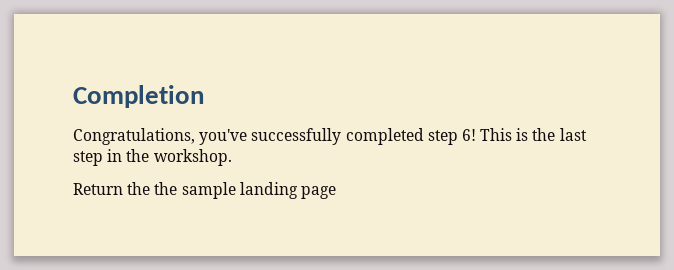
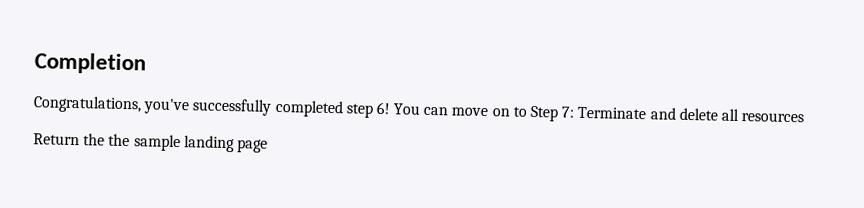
[480,128,587,141] [73,149,232,166] This is the last step in the workshop. -> [393,103,805,123] You can move on to Step 7: Terminate and delete all resources

